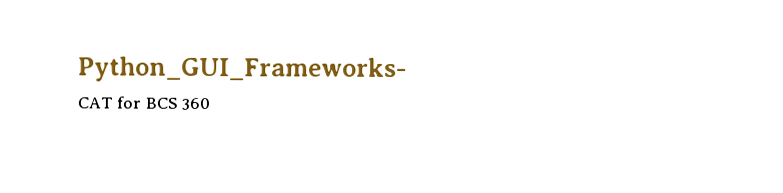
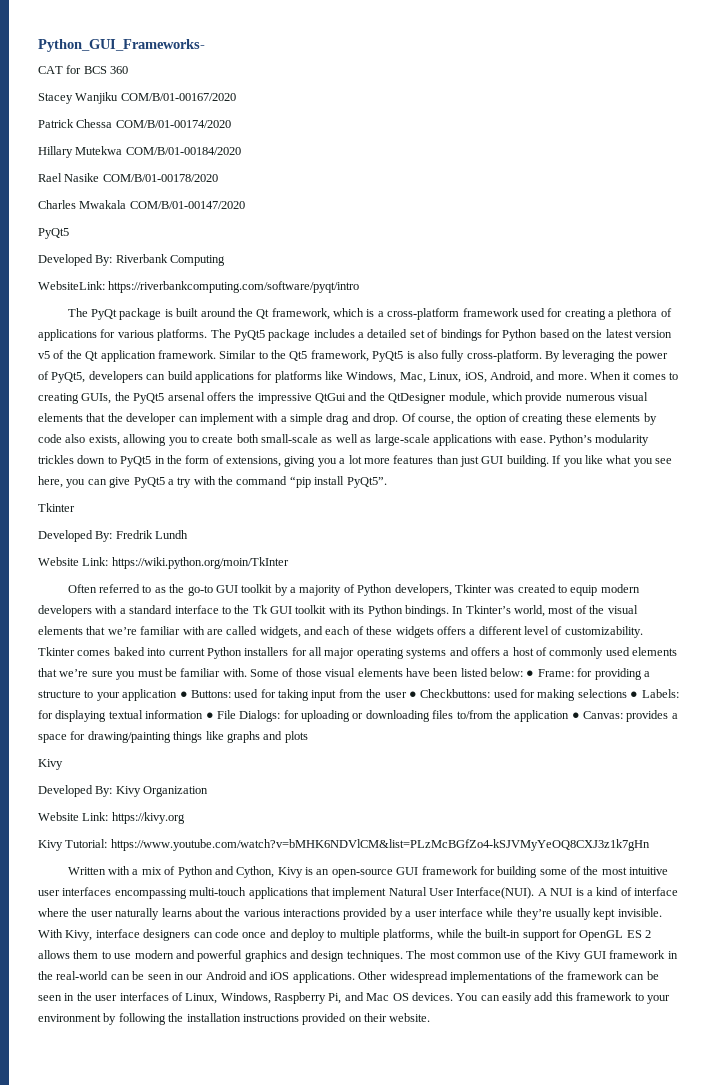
(211, 104) none -> [38,92,236,104] [38,119,231,128] [38,146,241,158] [38,173,218,182] [38,200,245,209] [38,228,69,239] [38,254,226,266] [38,281,360,293] [67,308,672,320] [38,329,673,341] [38,350,669,362] [38,371,679,383] [38,392,648,404] [38,413,657,425] [38,434,650,446] [38,455,672,467] [38,476,387,488] [38,503,75,512] [38,530,189,542] [38,557,289,569] [67,584,640,596] [38,605,638,617] [38,626,643,638] [38,647,678,659] [38,668,650,680] [38,689,679,701] [38,710,678,722] [38,731,308,743] [38,759,63,770] [38,785,209,797] [38,812,185,824] [38,839,650,851] [67,866,669,878] [38,887,678,899] [38,908,662,920] [38,929,652,941] [38,950,678,962] [38,971,659,983] [38,992,670,1004] [38,1013,431,1025] // Stacey Wanjiku COM/B/01-00167/2020 // Patrick Chessa COM/B/01-00174/2020 // Hillary Mutekwa COM/B/01-00184/2020 // Rael Nasike COM/B/01-00178/2020 // Charles Mwakala COM/B/01-00147/2020 // PyQt5 // Developed By: Riverbank Computing // WebsiteLink: https://riverbankcomputing.com/software/pyqt/intro // The PyQt package is built around the Qt framework, which is a cross-platform framework used for creating a plethora of applications for various platforms. The PyQt5 package includes a detailed set of bindings for Python based on the latest version v5 of the Qt application framework. Similar to the Qt5 framework, PyQt5 is also fully cross-platform. By leveraging the power of PyQt5, developers can build applications for platforms like Windows, Mac, Linux, iOS, Android, and more. When it comes to creating GUIs, the PyQt5 arsenal offers the impressive QtGui and the QtDesigner module, which provide numerous visual elements that the developer can implement with a simple drag and drop. Of course, the option of creating these elements by code also exists, allowing you to create both small-scale as well as large-scale applications with ease. Python’s modularity trickles down to PyQt5 in the form of extensions, giving you a lot more features than just GUI building. If you like what you see here, you can give PyQt5 a try with the command “pip install PyQt5”. // Tkinter // Developed By: Fredrik Lundh // Website Link: https://wiki.python.org/moin/TkInter // Often referred to as the go-to GUI toolkit by a majority of Python developers, Tkinter was created to equip modern developers with a standard interface to the Tk GUI toolkit with its Python bindings. In Tkinter’s world, most of the visual elements that we’re familiar with are called widgets, and each of these widgets offers a different level of customizability. Tkinter comes baked into current Python installers for all major operating systems and offers a host of commonly used elements that we’re sure you must be familiar with. Some of those visual elements have been listed below: ● Frame: for providing a structure to your application ● Buttons: used for taking input from the user ● Checkbuttons: used for making selections ● Labels: for displaying textual information ● File Dialogs: for uploading or downloading files to/from the application ● Canvas: provides a space for drawing/painting things like graphs and plots // Kivy // Developed By: Kivy Organization // Website Link: https://kivy.org // Kivy Tutorial: https://www.youtube.com/watch?v=bMHK6NDVlCM&list=PLzMcBGfZo4-kSJVMyYeOQ8CXJ3z1k7gHn // Written with a mix of Python and Cython, Kivy is an open-source GUI framework for building some of the most intuitive user interfaces encompassing multi-touch applications that implement Natural User Interface(NUI). A NUI is a kind of interface where the user naturally learns about the various interactions provided by a user interface while they’re usually kept invisible. With Kivy, interface designers can code once and deploy to multiple platforms, while the built-in support for OpenGL ES 2 allows them to use modern and powerful graphics and design techniques. The most common use of the Kivy GUI framework in the real-world can be seen in our Android and iOS applications. Other widespread implementations of the framework can be seen in the user interfaces of Linux, Windows, Raspberry Pi, and Mac OS devices. You can easily add this framework to your environment by following the installation instructions provided on their website.

